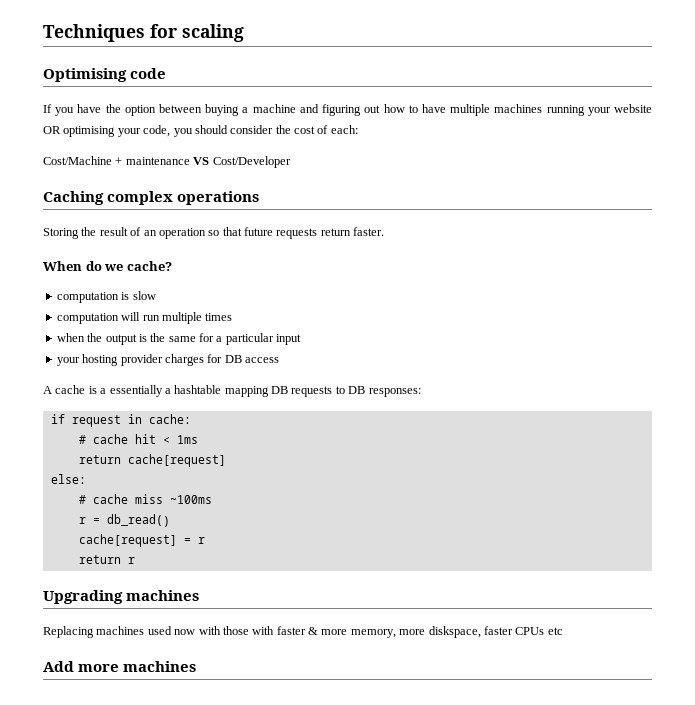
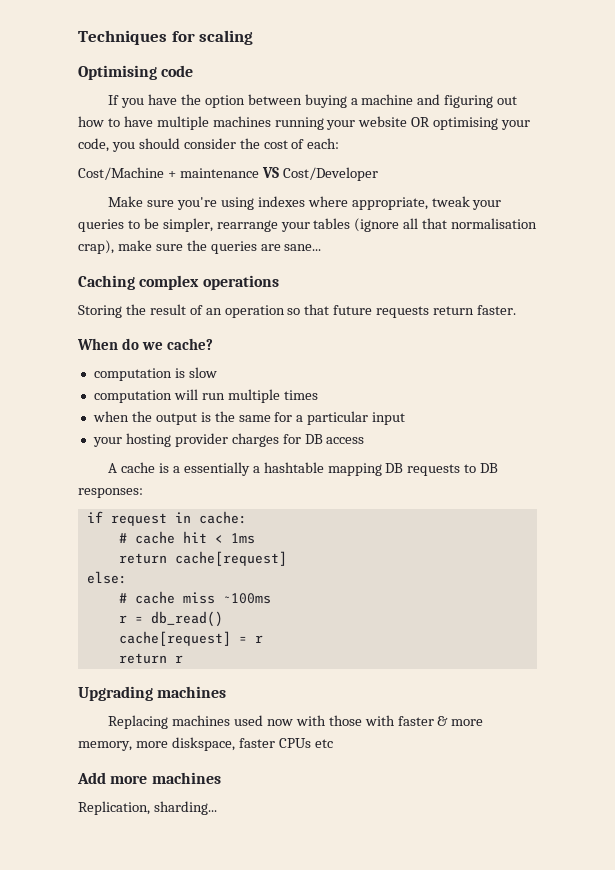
(291, 162) none -> [108,196,502,210] [78,218,538,232] [78,240,322,254] // Make sure you're using indexes where appropriate, tweak your queries to be simpler, rearrange your tables (ignore all that normalisation crap), make sure the queries are sane...
(197, 666) none -> [78,801,217,815] // Replication, sharding...

